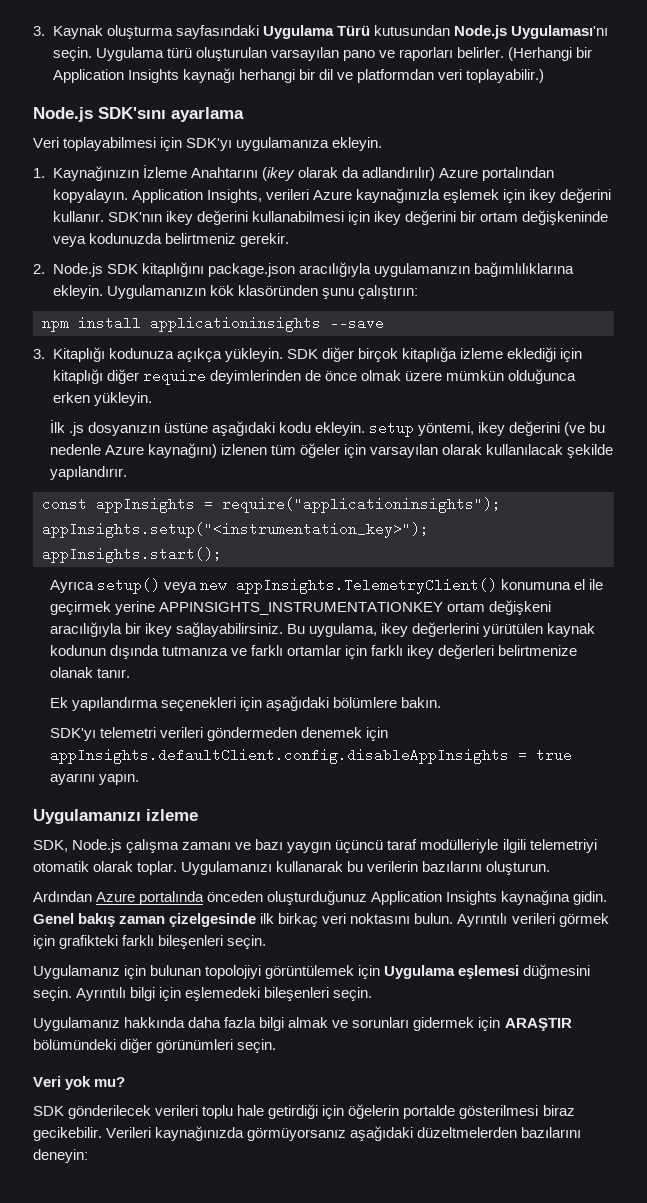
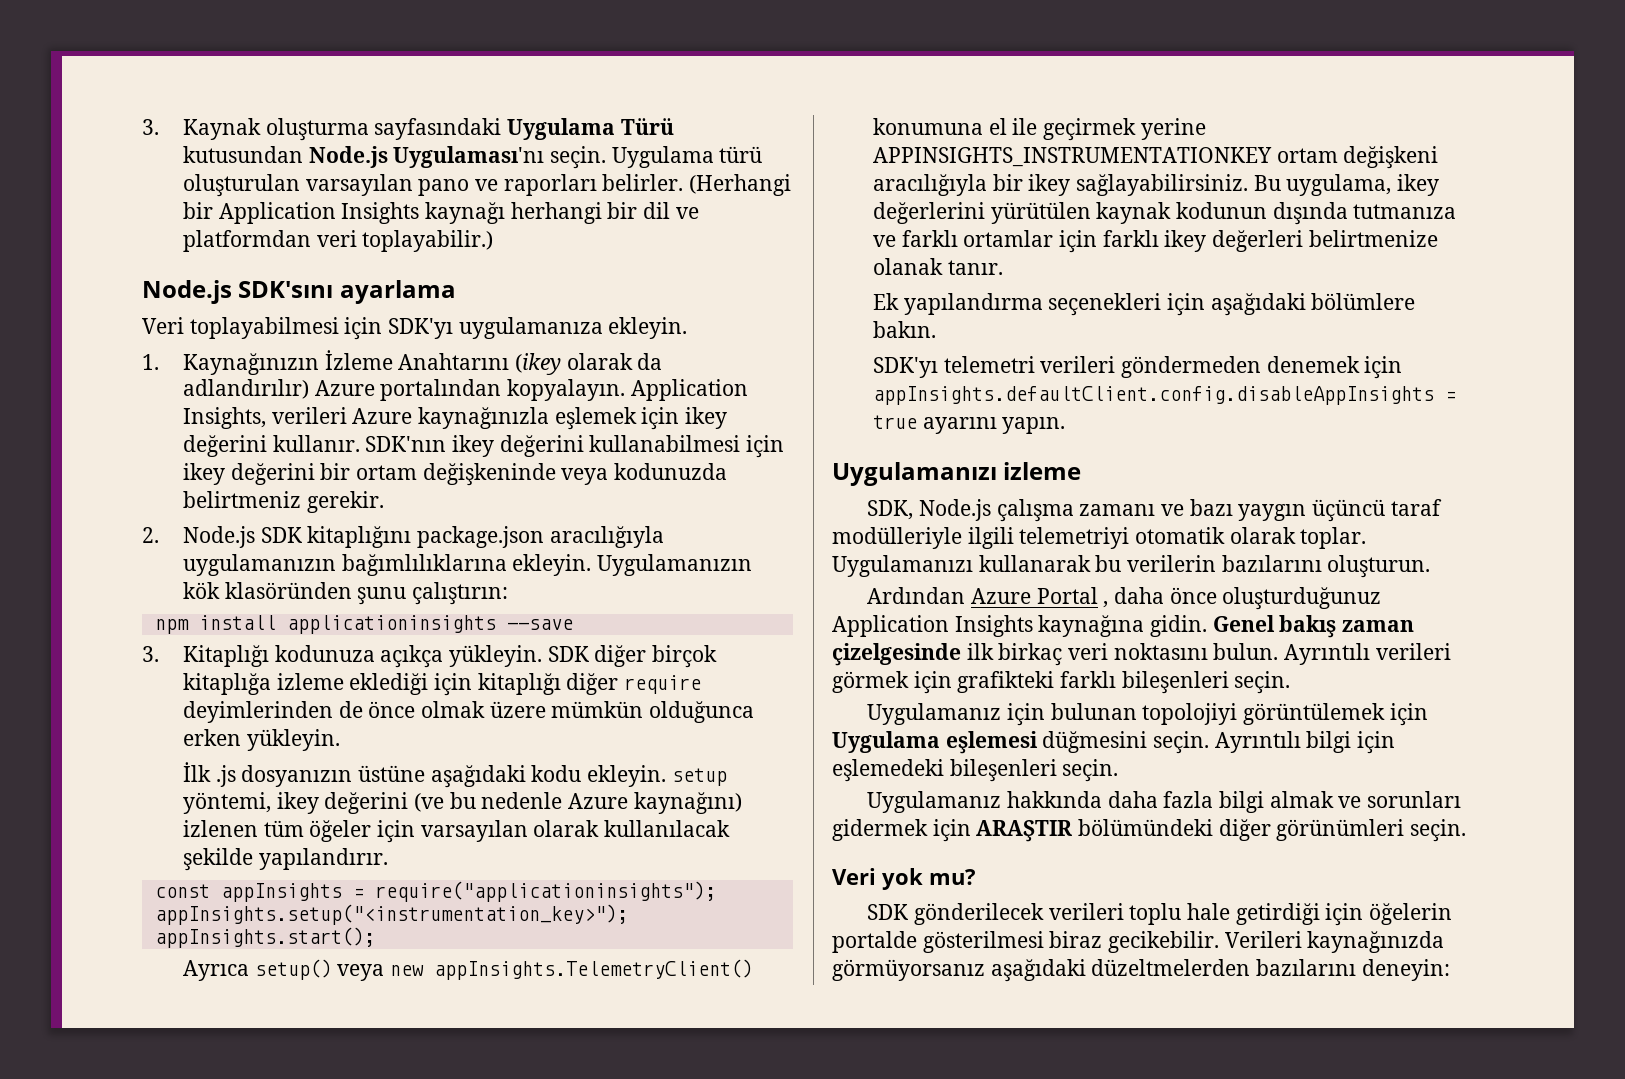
[139,891,264,905] portalında önceden -> [1036,587,1217,608] Portal , daha önce

